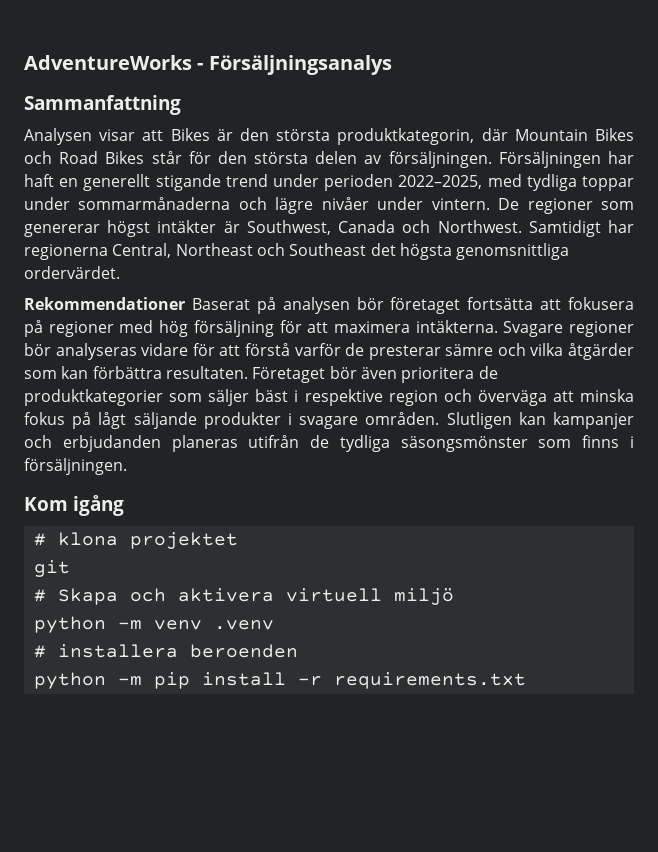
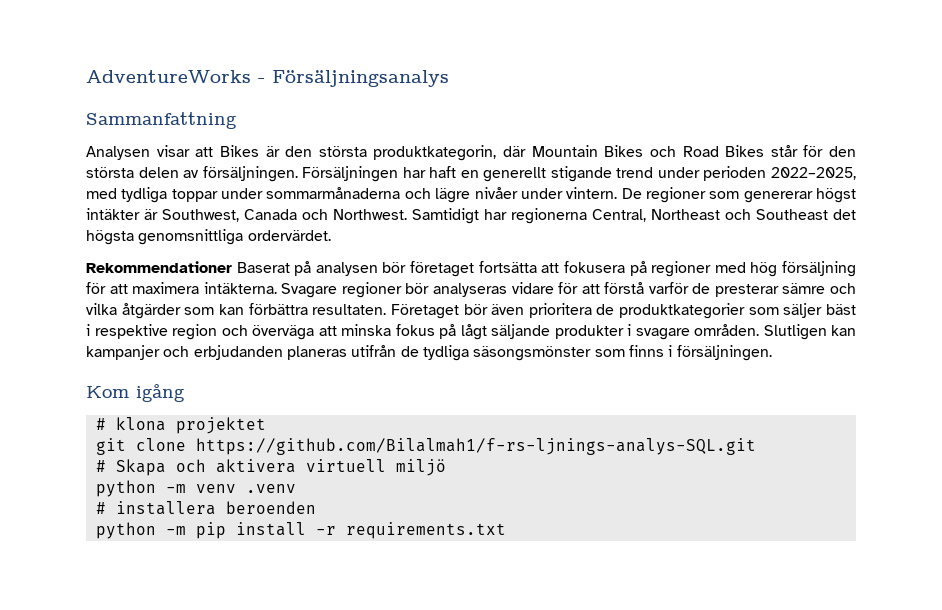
(70, 568) none -> [135,438,756,455] clone https://github.com/Bilalmah1/f-rs-ljnings-analys-SQL.git

